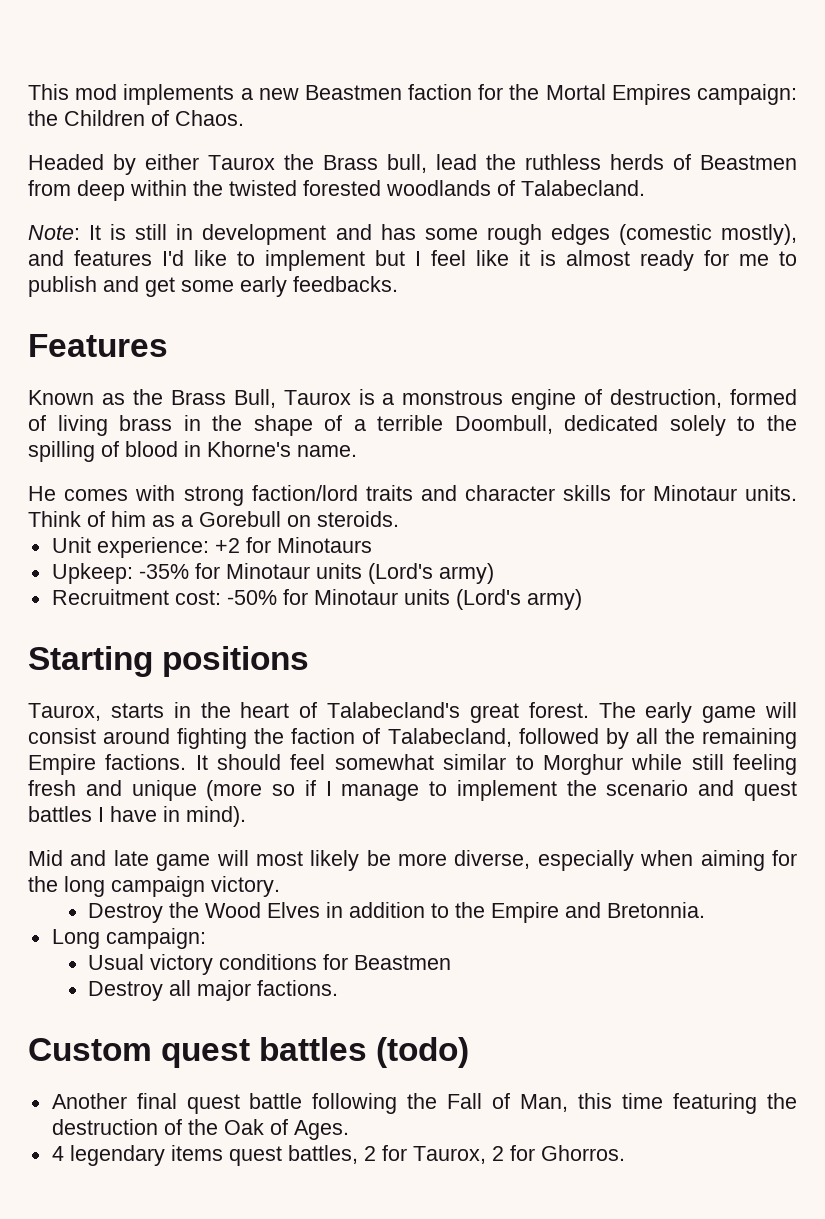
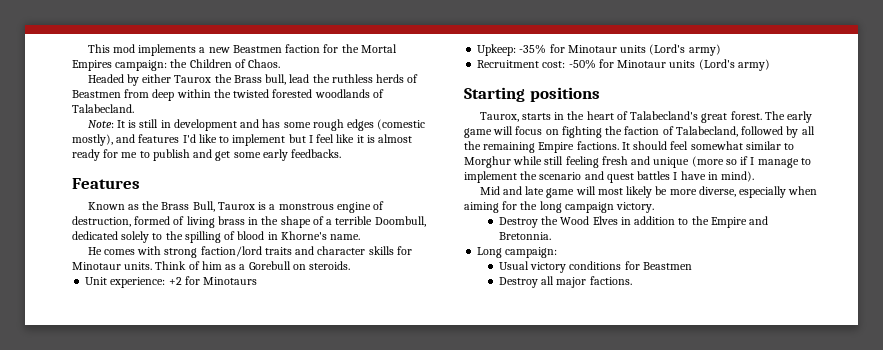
[28,728,171,744] consist around -> [515,126,559,135] focus on
[28,1037,470,1068] [51,1093,797,1114] [51,1119,349,1140] [51,1145,625,1166] // Custom quest battles (todo) // Another final quest battle following the Fall of Man, this time featuring the destruction of the Oak of Ages. // 4 legendary items quest battles, 2 for Taurox, 2 for Ghorros. -> (632, 280) none

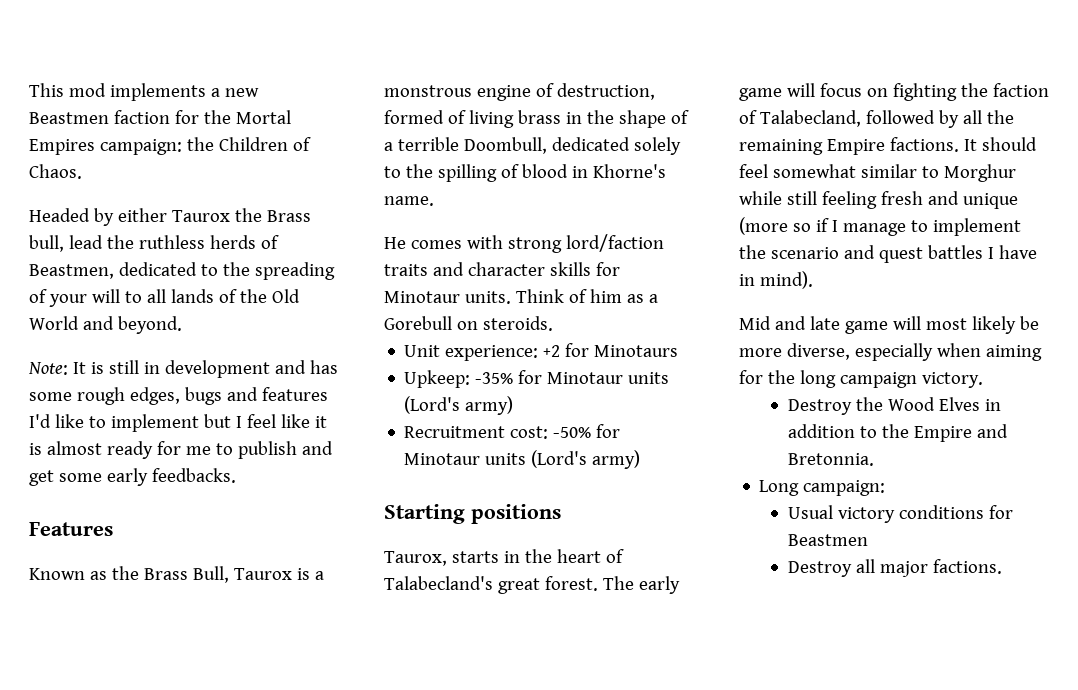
[72,89,384,101] [72,104,134,113] Beastmen from deep within the twisted forested woodlands of Talabecland. -> [29,262,335,280] [29,289,300,307] [29,316,182,334] Beastmen, dedicated to the spreading of your will to all lands of the Old World and beyond.
[347,119,426,131] [72,134,113,146] edges (comestic mostly), -> [129,387,222,405] edges, bugs
[200,246,262,257] faction/lord -> [565,234,664,252] lord/faction

